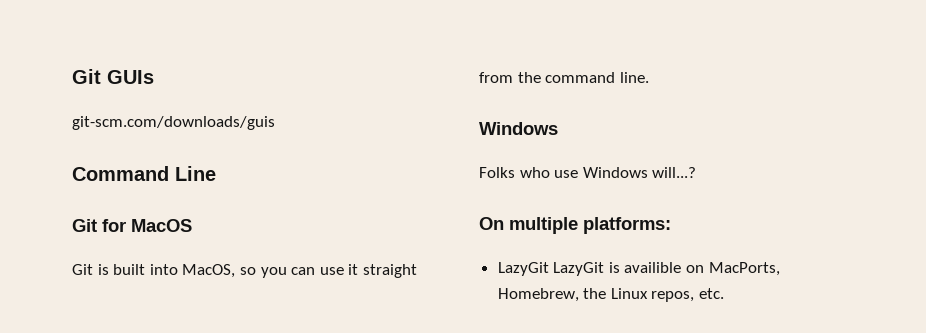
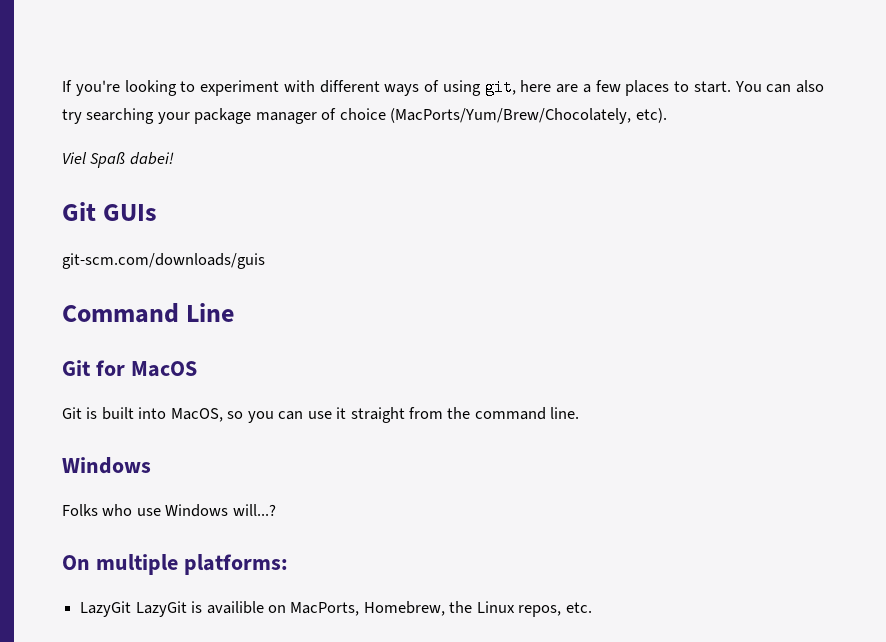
(72, 76) none -> [62,79,824,96] [62,108,667,124] [62,152,174,168] If you're looking to experiment with different ways of using git, here are a few places to start. You can also try searching your package manager of choice (MacPorts/Yum/Brew/Chocolately, etc). // Viel Spaß dabei! //

